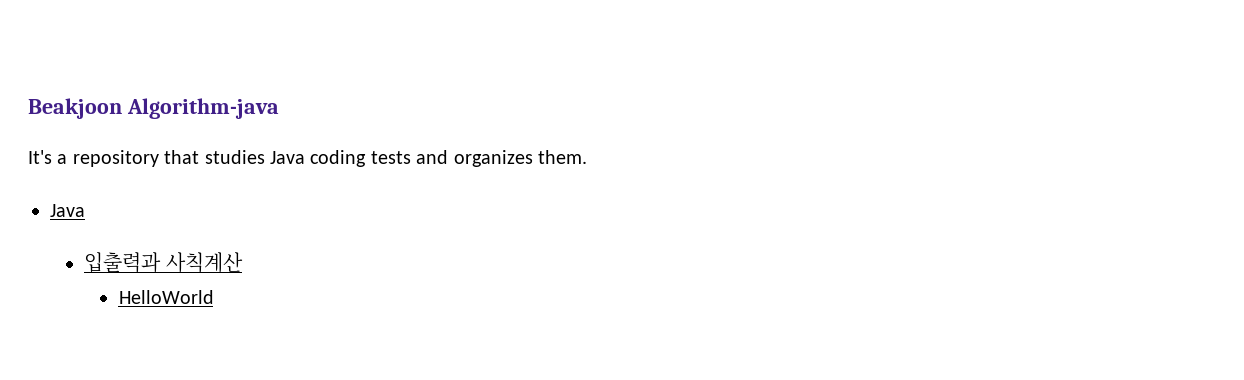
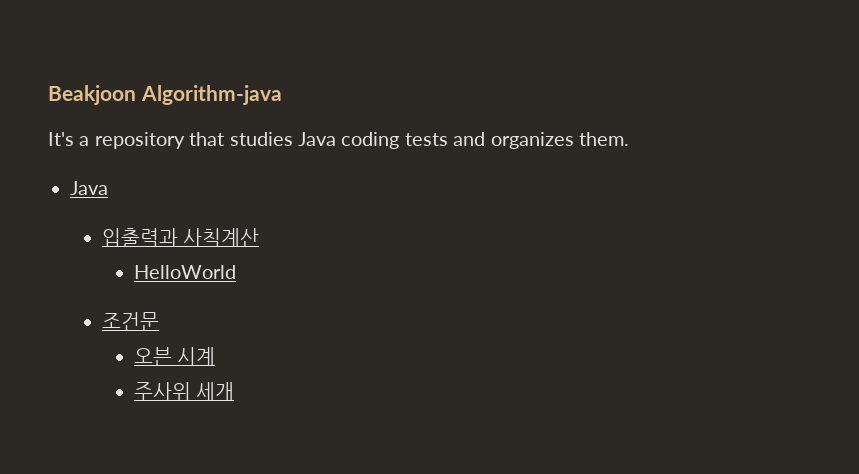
(214, 297) none -> [101,312,159,331] [133,347,216,366] [133,382,235,401] // 조건문 // 오븐 시계 // 주사위 세개

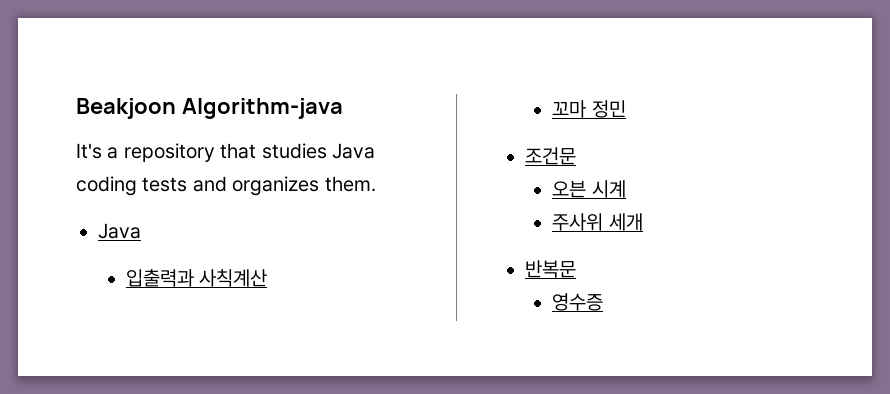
[133,265,236,279] HelloWorld -> [552,100,626,118] 꼬마 정민
(235, 391) none -> [524,260,576,278] [552,293,604,311] // 반복문 // 영수증

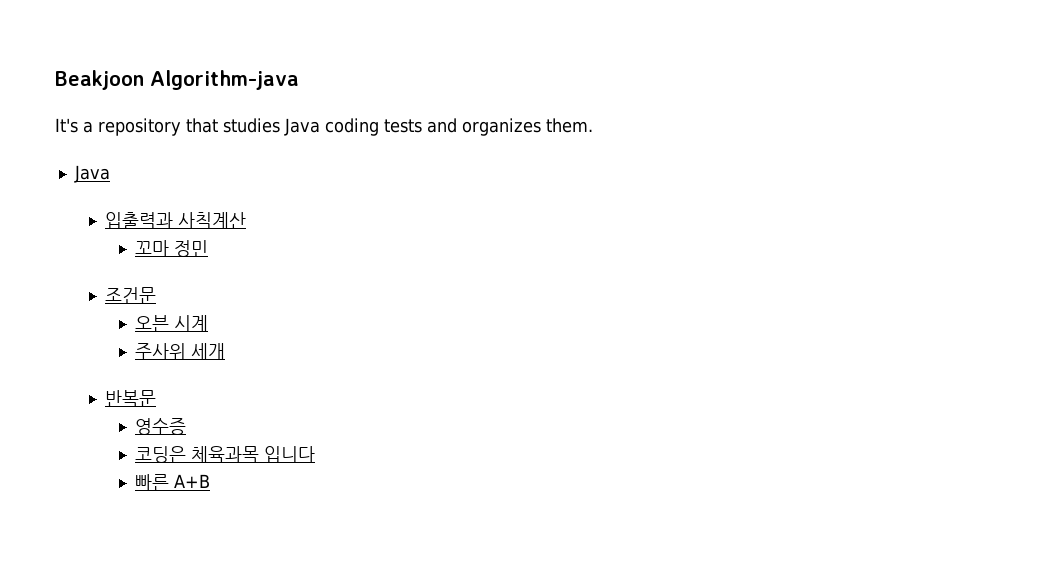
(604, 302) none -> [134,446,315,463] [134,474,210,491] // 코딩은 체육과목 입니다 // 빠른 A+B

